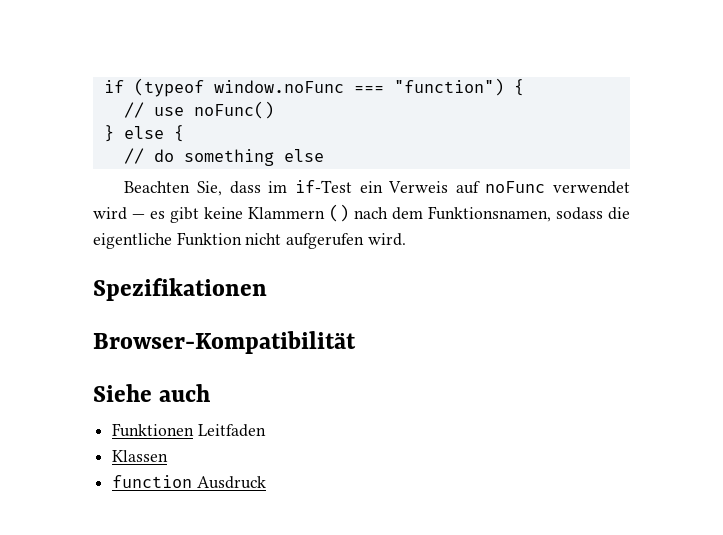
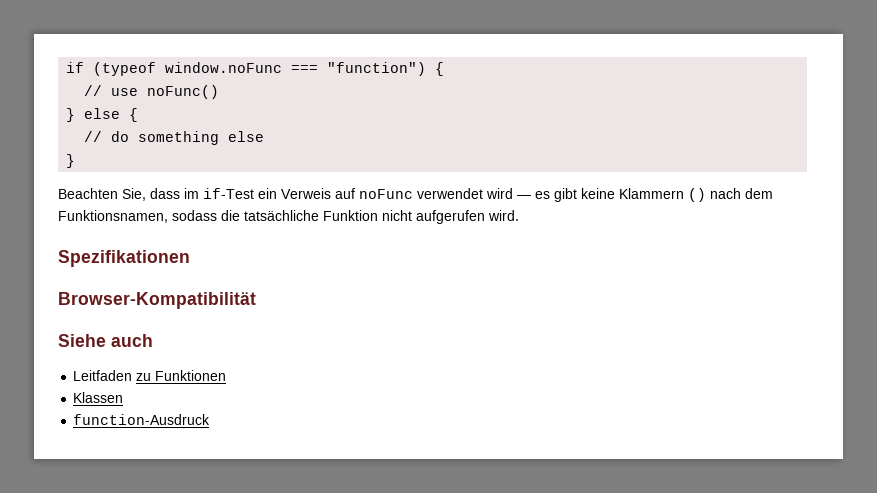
(324, 155) none -> [66,154,76,168] // }
[93,233,172,249] eigentliche -> [244,210,319,221] tatsächliche
(211, 393) none -> [73,370,152,381] Leitfaden zu
[197,424,266,437] Leitfaden -> (227, 375) none
[112,475,266,489] function Ausdruck -> [73,414,211,425] function-Ausdruck

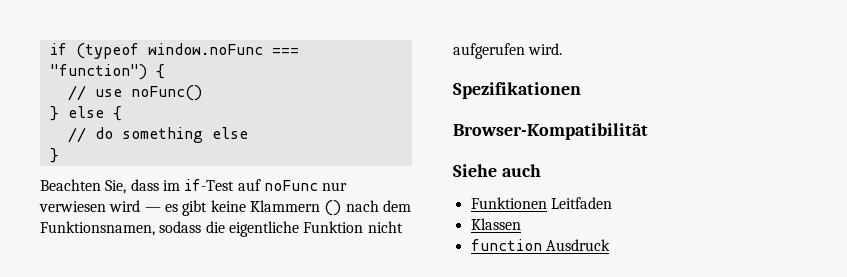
[258,188,483,199] ein Verweis auf noFunc verwendet -> [237,179,348,191] [39,201,106,212] auf noFunc nur verwiesen
[244,210,319,221] tatsächliche -> [228,221,299,237] eigentliche
(153, 340) none -> [470,197,547,209] Funktionen
[136,370,227,381] zu Funktionen -> (612, 203) none
[73,414,211,425] function-Ausdruck -> [470,239,610,251] function Ausdruck

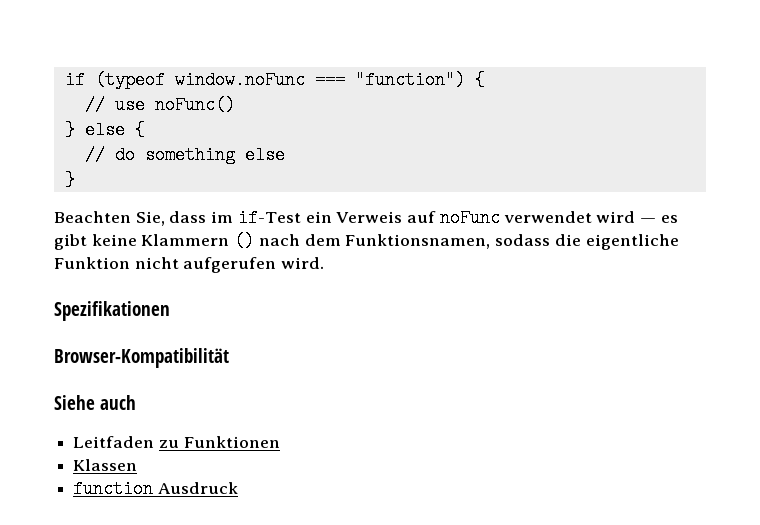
[237,179,348,191] [39,201,106,212] auf noFunc nur verwiesen -> [305,209,592,227] ein Verweis auf noFunc verwendet
(541, 170) none -> [73,436,179,448] Leitfaden zu
[550,197,612,209] Leitfaden -> (280, 442) none

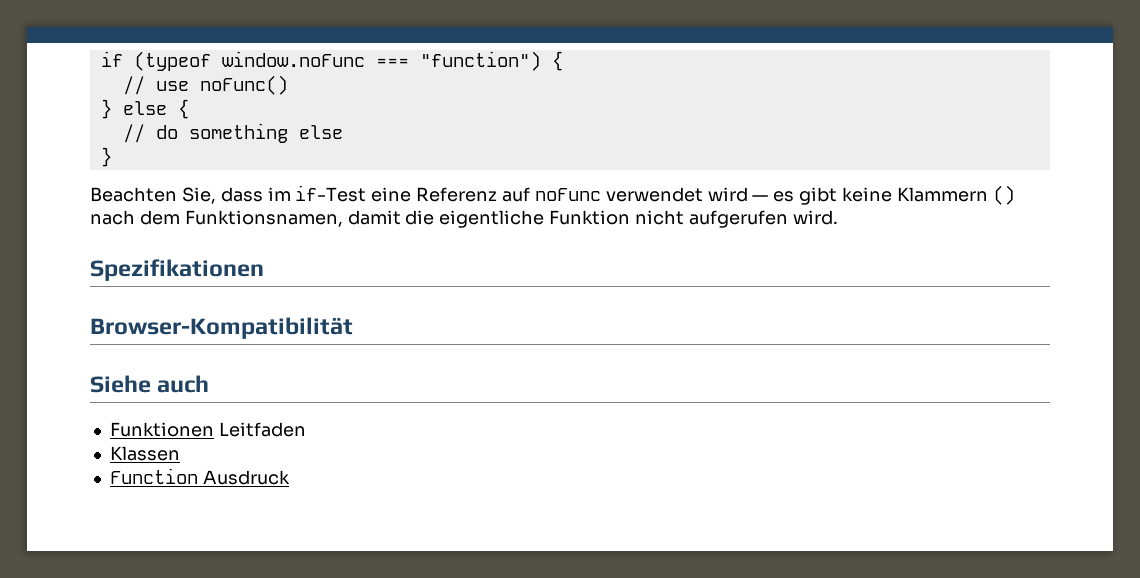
[305,211,403,223] ein Verweis -> [371,187,498,202] eine Referenz
[495,234,551,246] sodass -> [347,210,401,225] damit
(137, 402) none -> [109,422,214,437] Funktionen
[158,436,280,448] zu Funktionen -> (306, 429) none
[73,480,154,498] function -> [109,468,198,484] Function

